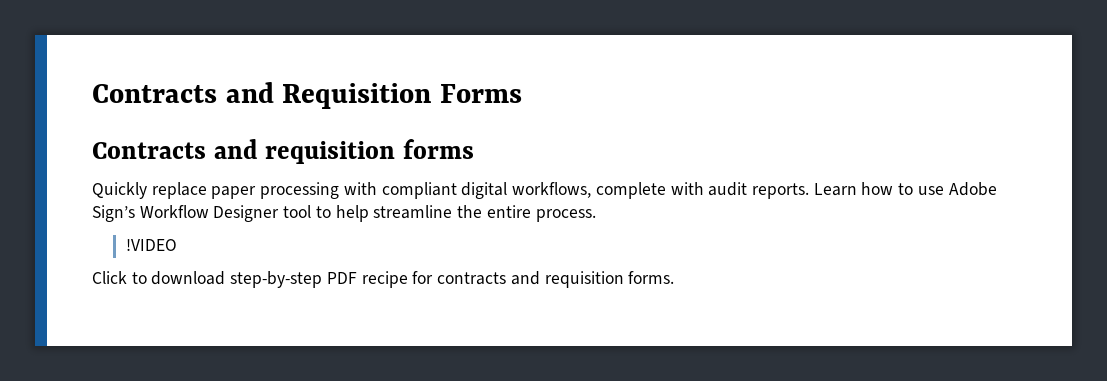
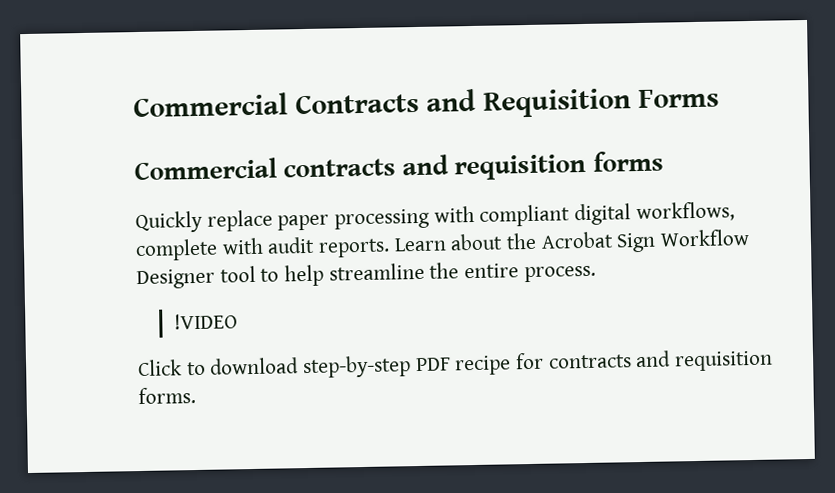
(92, 93) none -> [133,92,288,118] Commercial
[92,142,206,159] Contracts -> [134,157,397,181] Commercial contracts
[861,182,997,196] [92,205,135,222] how to use Adobe Sign’s -> [450,231,657,253] about the Acrobat Sign

